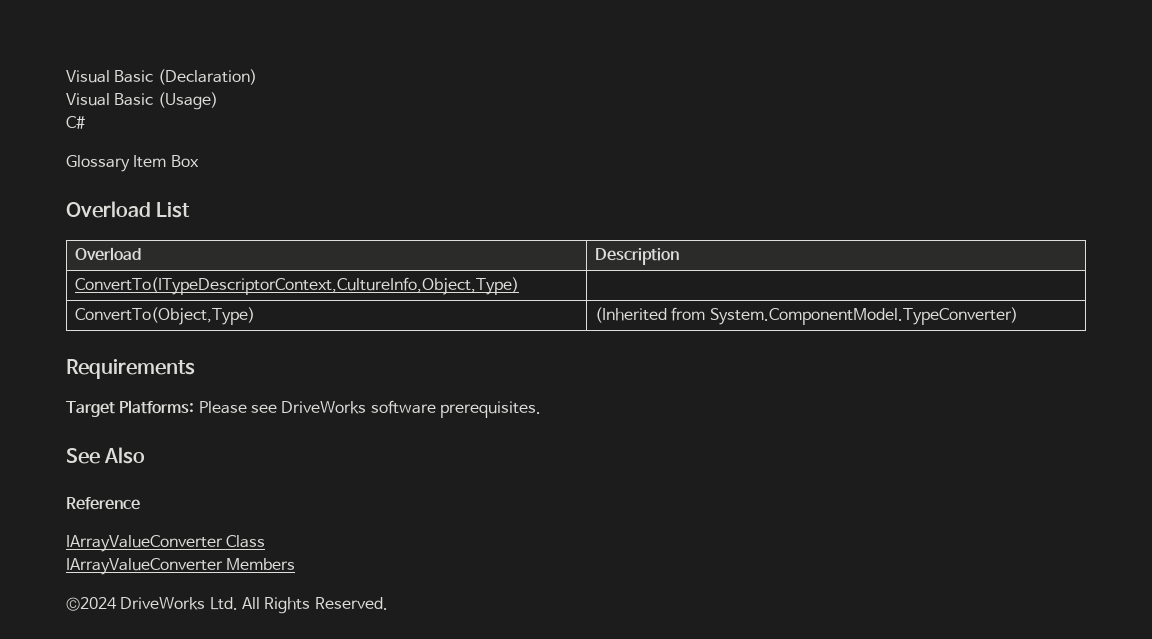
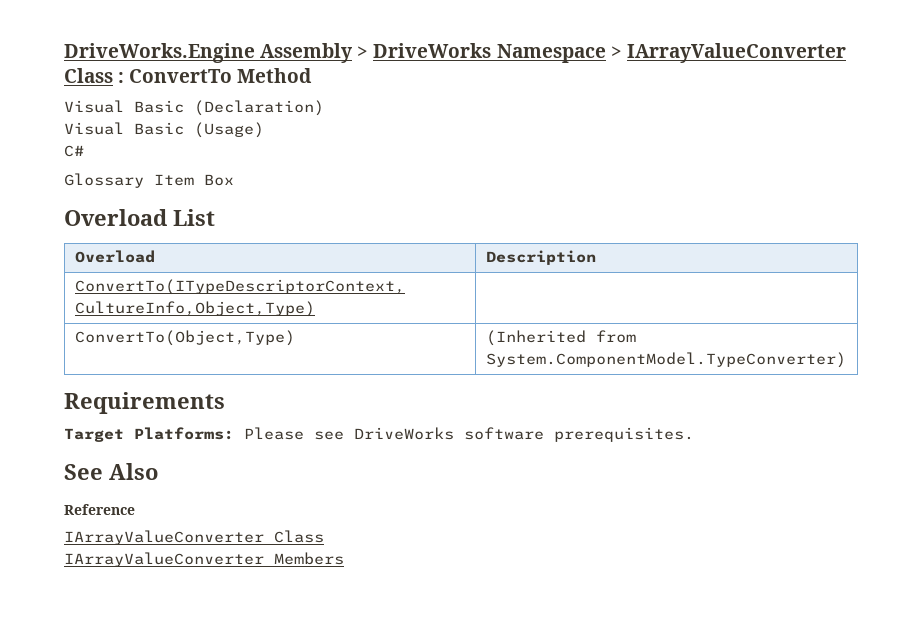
(66, 76) none -> [64,43,846,63] [64,68,313,83] DriveWorks.Engine Assembly > DriveWorks Namespace > IArrayValueConverter Class : ConvertTo Method //
[66,597,388,614] // ©2024 DriveWorks Ltd. All Rights Reserved. -> (344, 558) none

